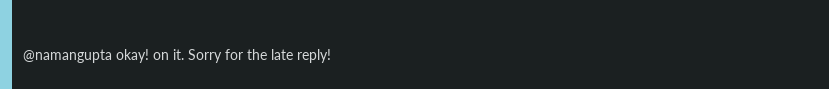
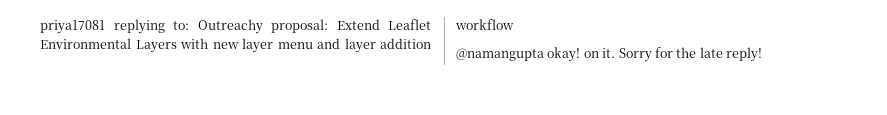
(23, 56) none -> [40,19,431,34] [40,38,431,53] [455,19,514,30] priya17081 replying to: Outreachy proposal: Extend Leaflet Environmental Layers with new layer menu and layer addition workflow //

